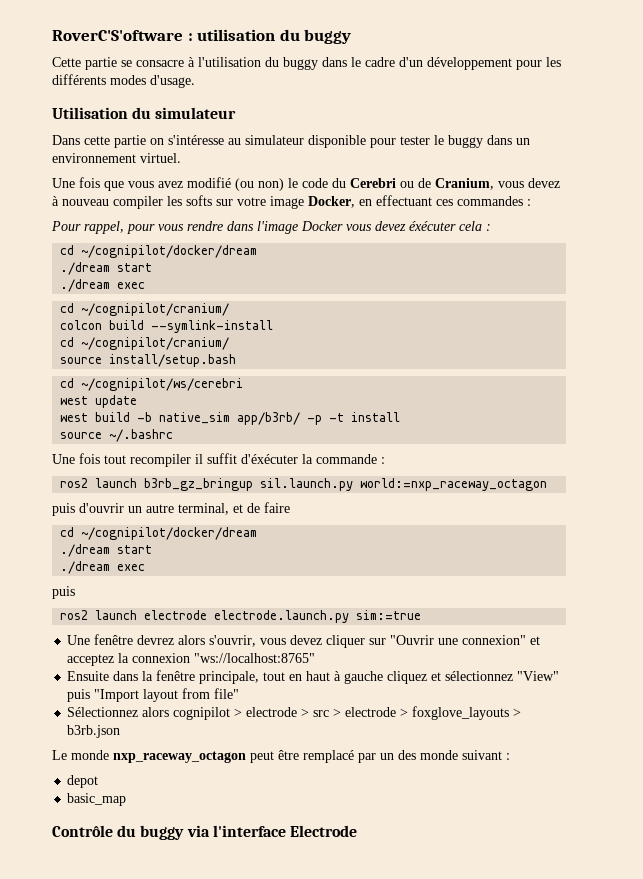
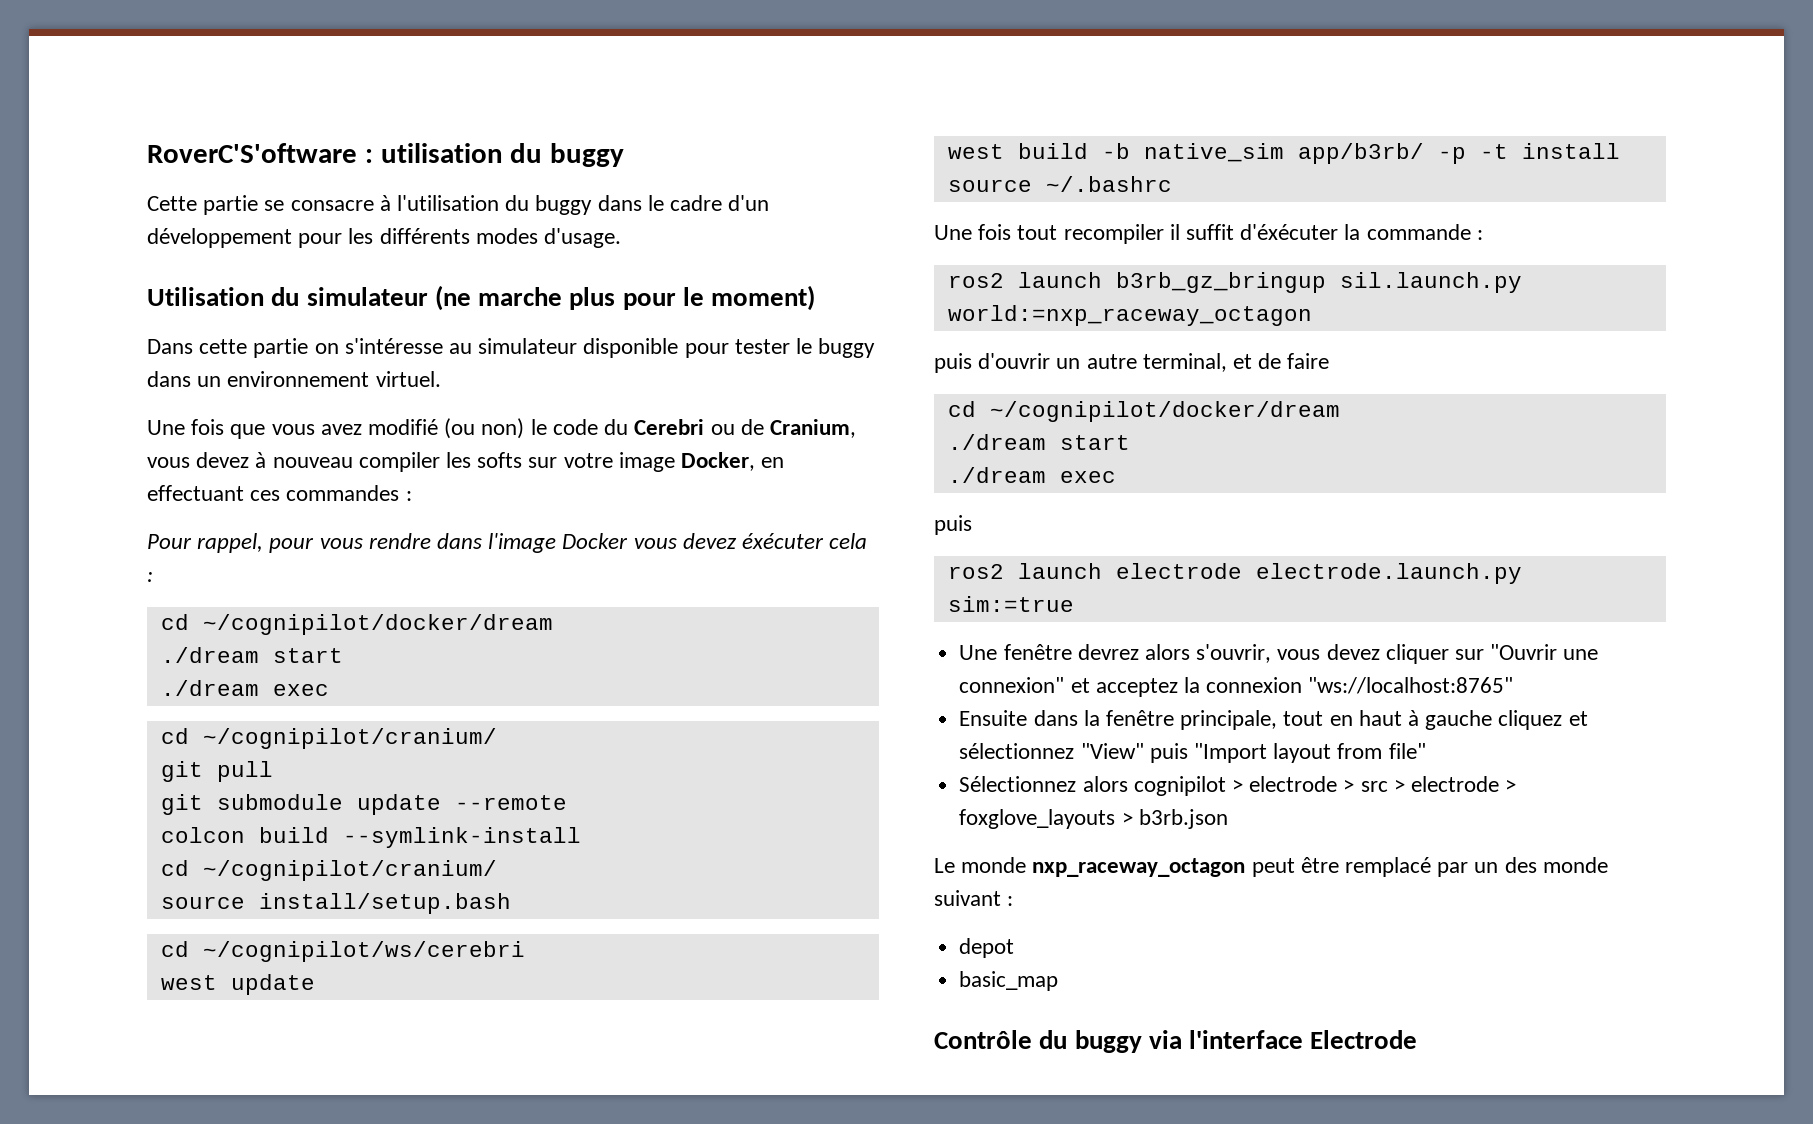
(237, 113) none -> [434,285,816,311] (ne marche plus pour le moment)
(230, 309) none -> [160,761,273,782] [160,794,567,815] // git pull // git submodule update --remote

